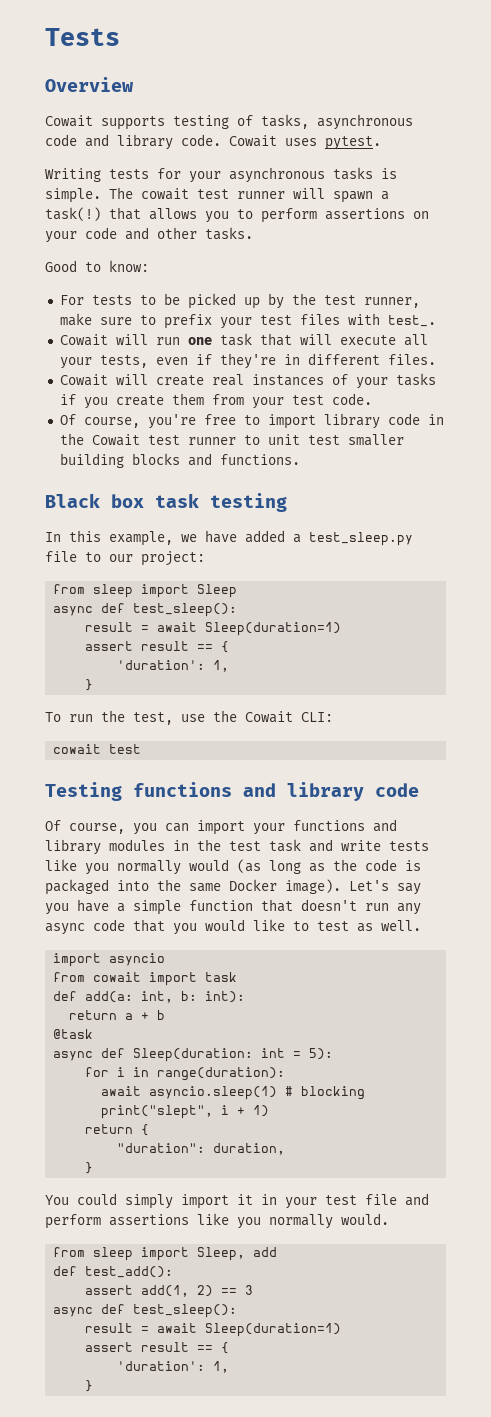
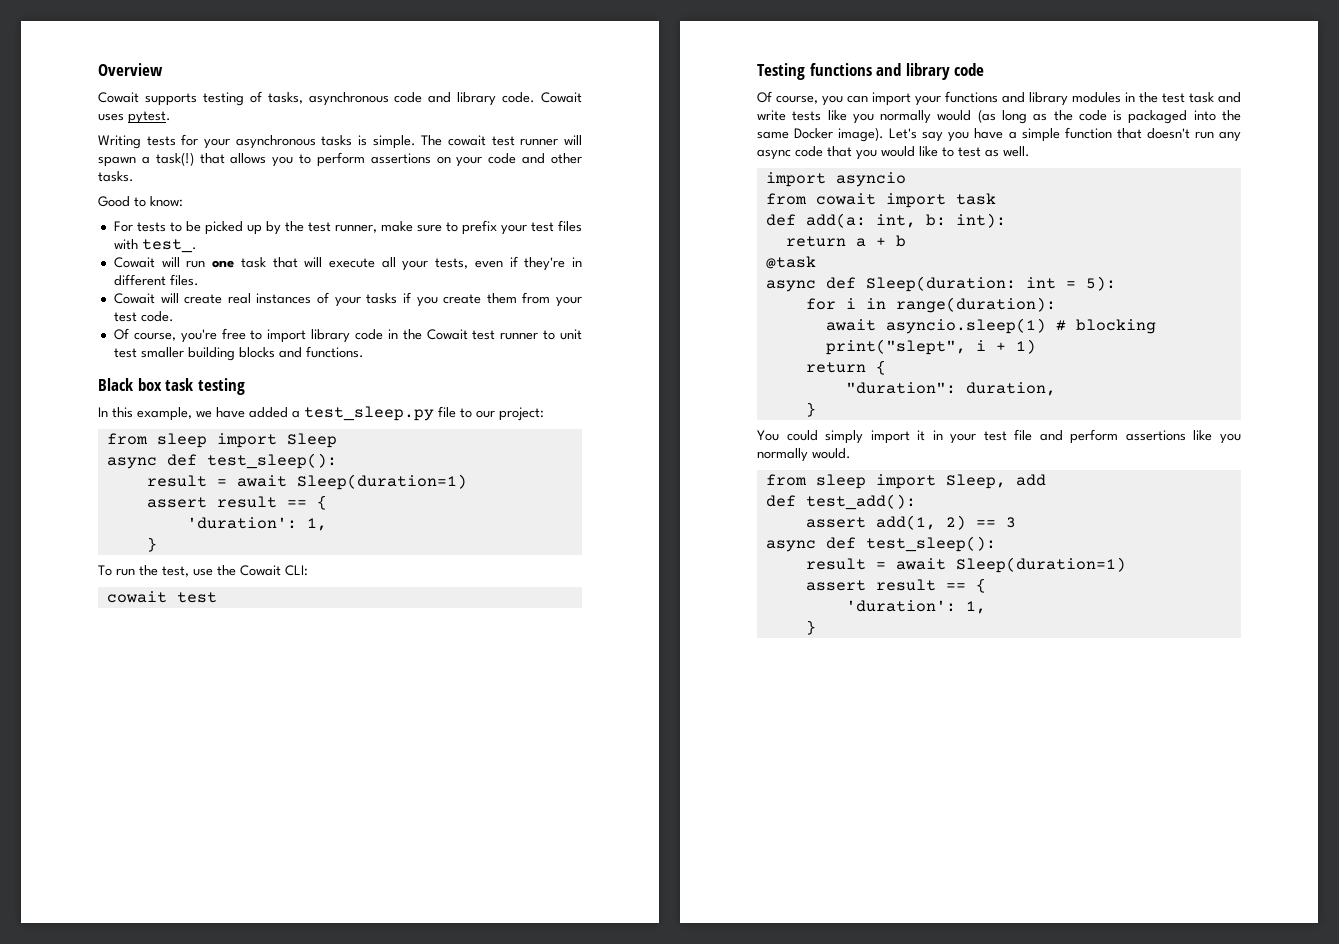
[45,28,120,46] Tests // -> (98, 69) none

